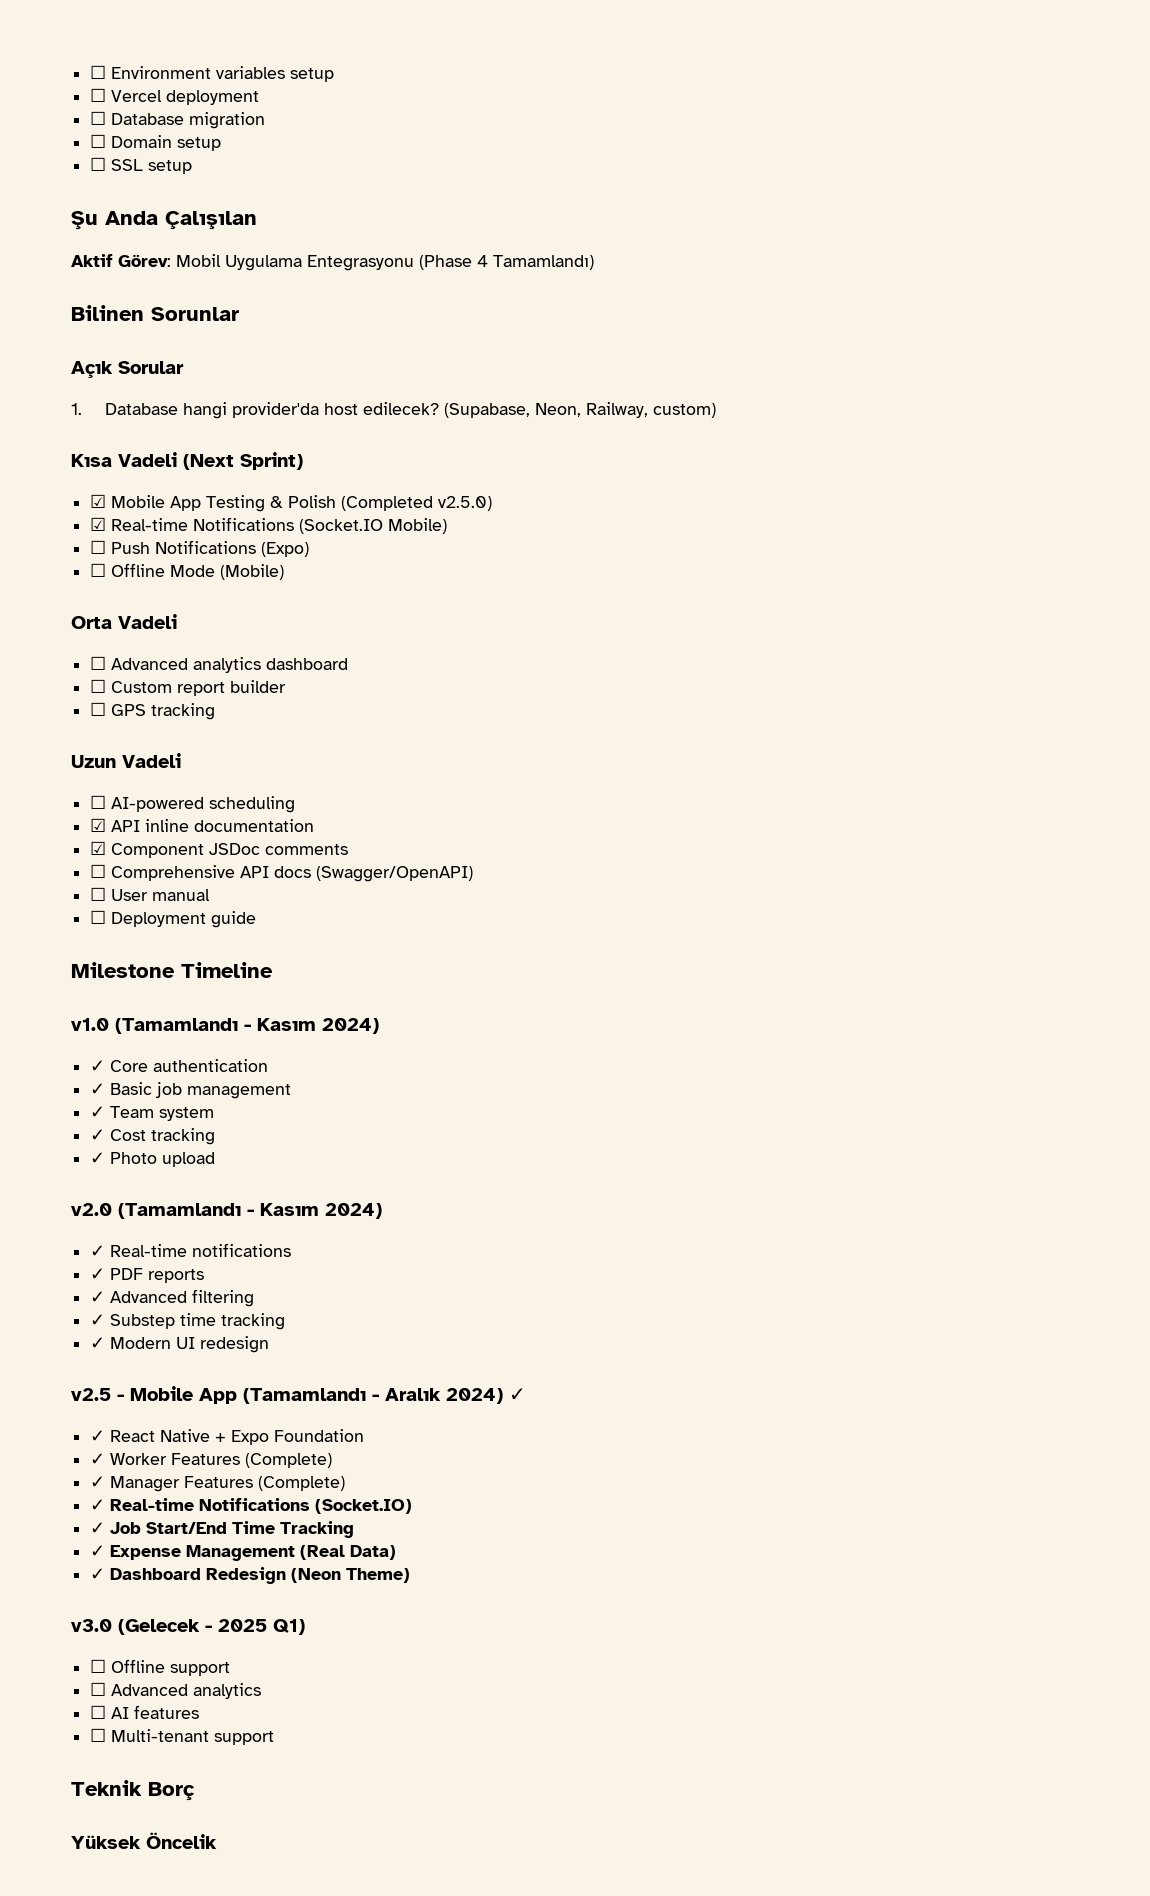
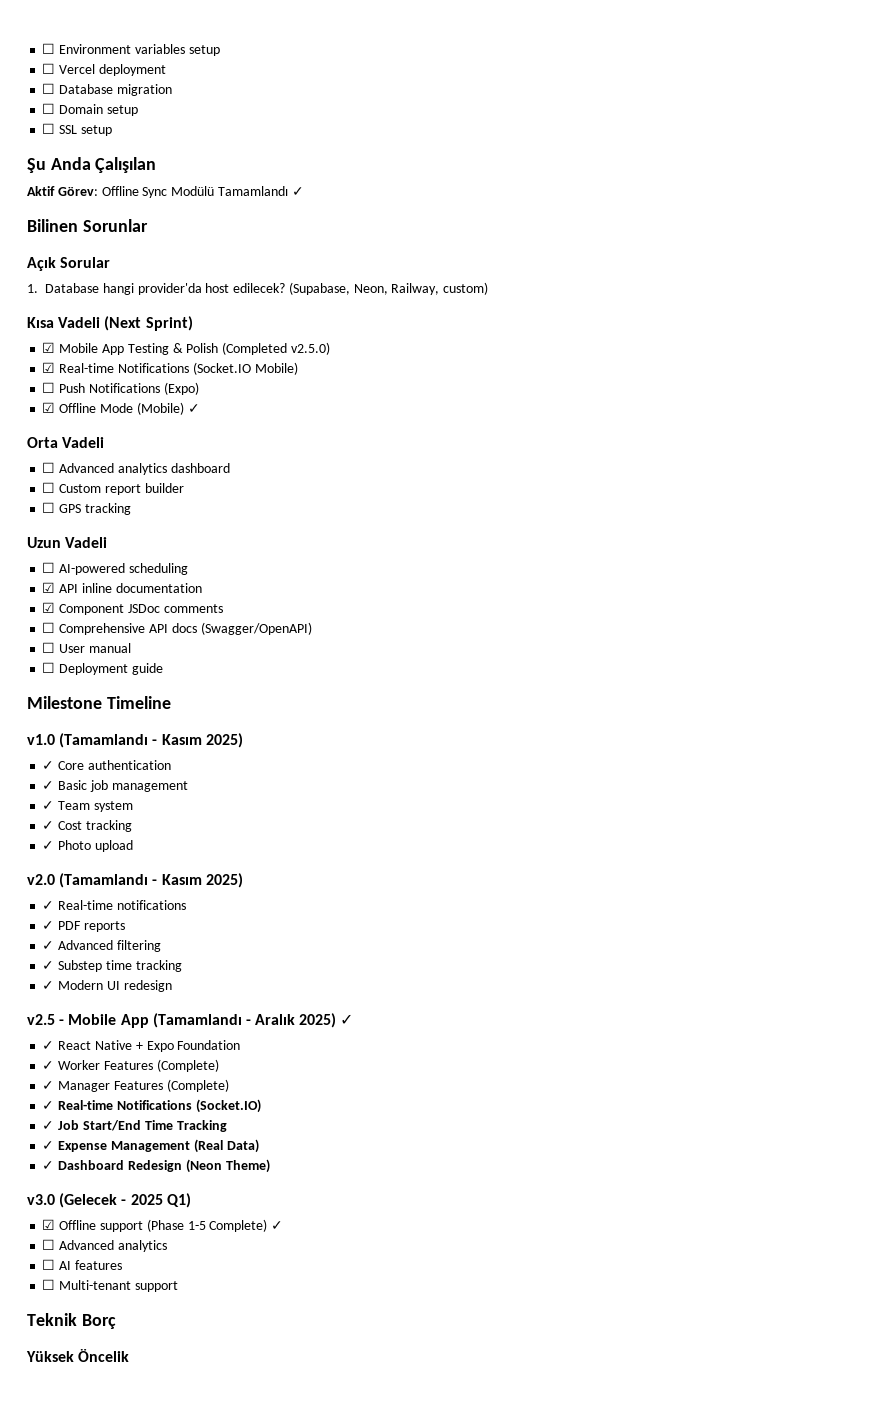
[176,254,594,271] Mobil Uygulama Entegrasyonu (Phase 4 Tamamlandı) -> [101,186,304,198] Offline Sync Modülü Tamamlandı ✓
[90,563,107,577] ☐ -> [42,402,56,413] ☑
(285, 572) none -> [187,404,200,413] ✓
[322,1018,379,1034] 2024) -> [205,733,243,748] 2025)
[325,1203,382,1219] 2024) -> [205,873,243,888] 2025)
[446,1388,503,1404] 2024) -> [299,1013,337,1028] 2025)
[90,1659,107,1673] ☐ -> [42,1219,56,1230] ☑
(231, 1669) none -> [146,1219,284,1232] (Phase 1-5 Complete) ✓

